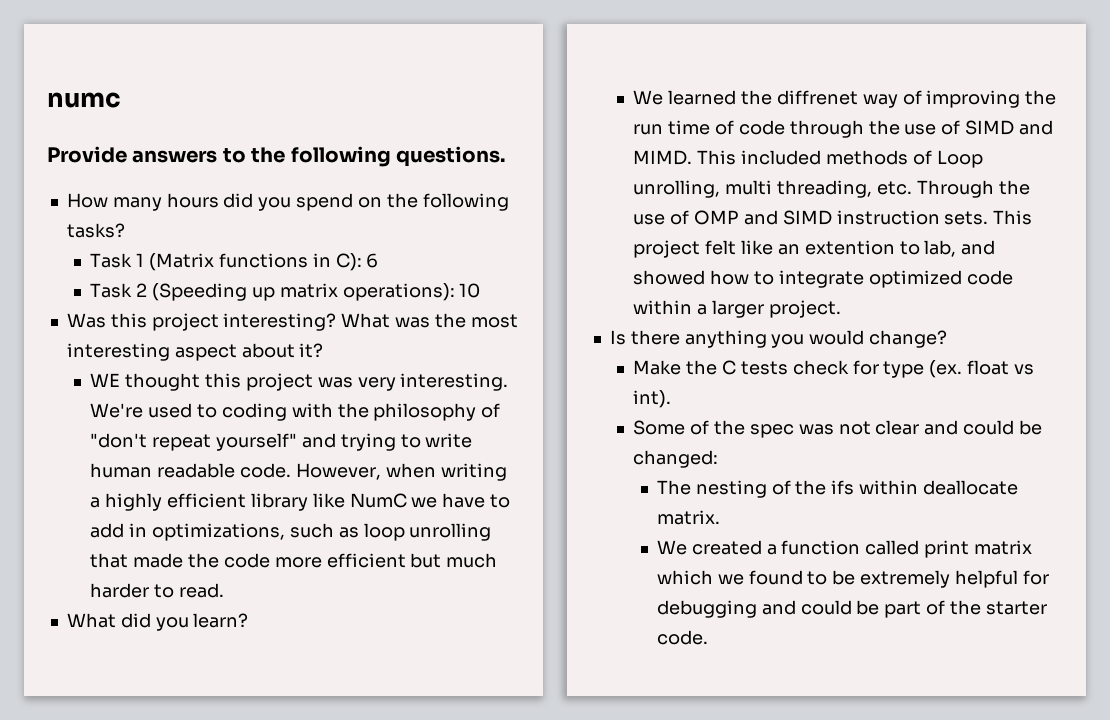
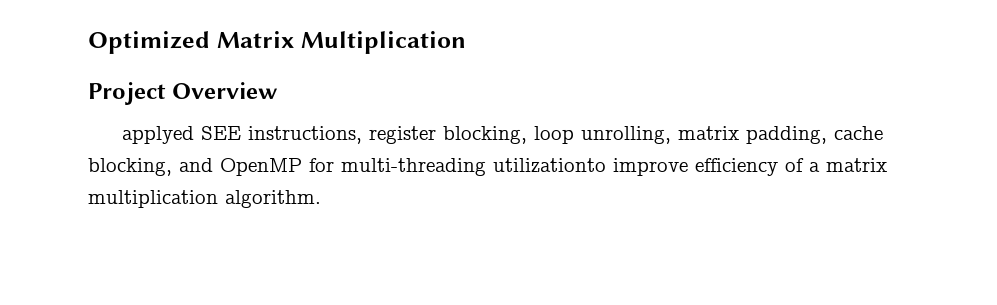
[47,92,121,108] [47,146,505,167] [66,193,509,211] [66,223,125,238] [90,253,379,271] [90,283,481,301] [66,313,518,331] [66,343,324,361] [90,373,509,391] [90,403,501,421] [90,433,473,451] [90,463,507,481] [90,493,511,511] [90,523,492,541] [90,553,498,568] [90,583,225,598] [66,613,249,631] [633,90,1057,108] [633,120,1054,138] [633,150,983,168] [633,180,1030,198] [633,210,1033,225] [633,240,996,258] [633,270,1013,288] [633,300,841,318] [609,330,948,348] [633,360,1035,378] [633,390,672,408] [633,420,1043,438] [633,450,719,468] [656,480,1018,498] [656,510,720,525] [656,540,1032,558] [656,570,1049,588] [656,600,1047,618] [656,630,708,645] numc // Provide answers to the following questions. // How many hours did you spend on the following tasks? // Task 1 (Matrix functions in C): 6 // Task 2 (Speeding up matrix operations): 10 // Was this project interesting? What was the most interesting aspect about it? // WE thought this project was very interesting. We're used to coding with the philosophy of "don't repeat yourself" and trying to write human readable code. However, when writing a highly efficient library like NumC we have to add in optimizations, such as loop unrolling that made the code more efficient but much harder to read. // What did you learn? // We learned the diffrenet way of improving the run time of code through the use of SIMD and MIMD. This included methods of Loop unrolling, multi threading, etc. Through the use of OMP and SIMD instruction sets. This project felt like an extention to lab, and showed how to integrate optimized code within a larger project. // Is there anything you would change? // Make the C tests check for type (ex. float vs int). // Some of the spec was not clear and could be changed: // The nesting of the ifs within deallocate matrix. // We created a function called print matrix which we found to be extremely helpful for debugging and could be part of the starter code. -> [88,31,466,54] [88,82,279,105] [121,126,883,144] [88,158,887,176] [88,190,321,208] Optimized Matrix Multiplication // Project Overview // applyed SEE instructions, register blocking, loop unrolling, matrix padding, cache blocking, and OpenMP for multi-threading utilizationto improve efficiency of a matrix multiplication algorithm.

